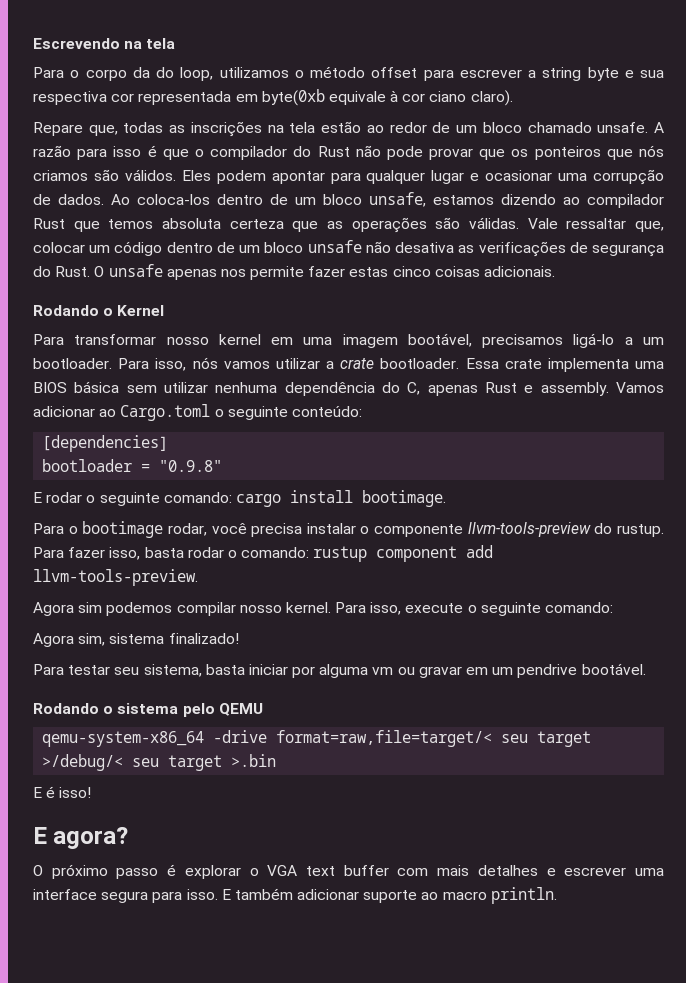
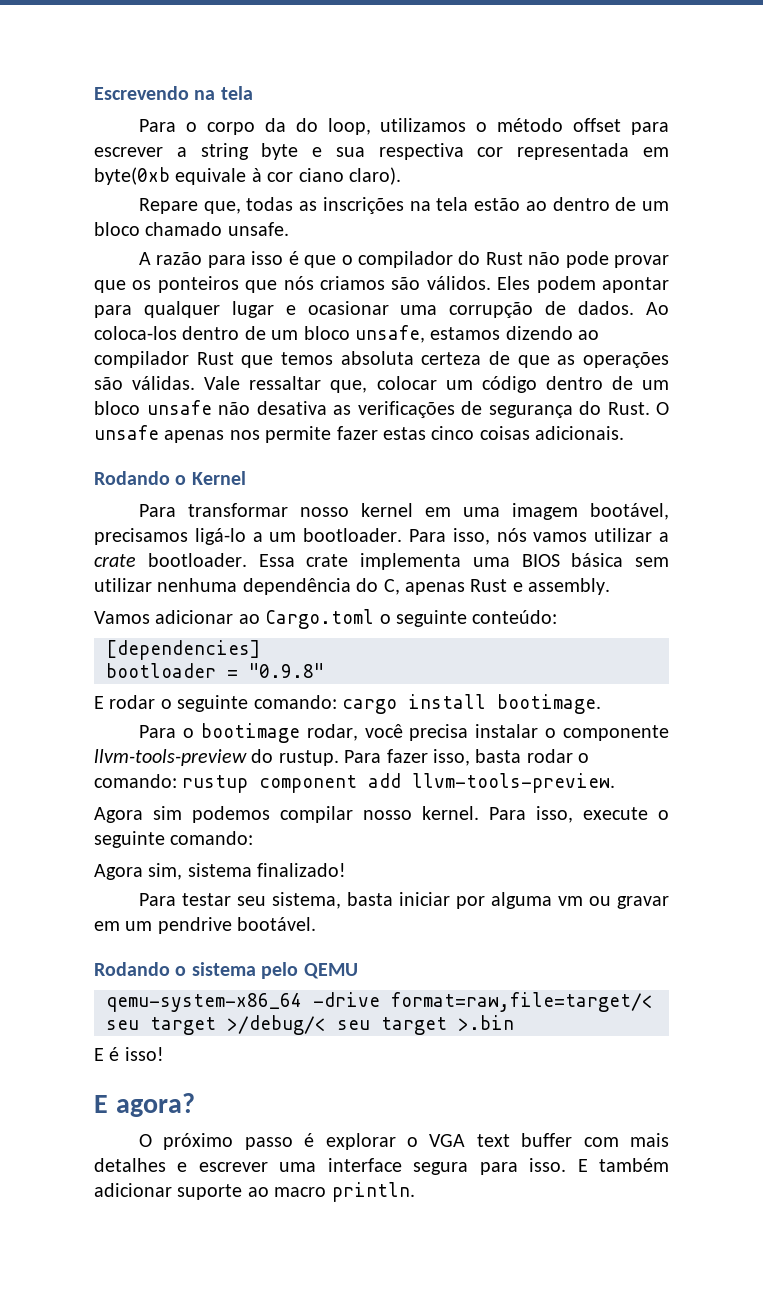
[389,122,427,133] redor -> [552,197,610,211] dentro
(649, 127) none -> (289, 229) //
(284, 224) none -> [489,351,510,365] de
(609, 389) none -> (611, 586) //

